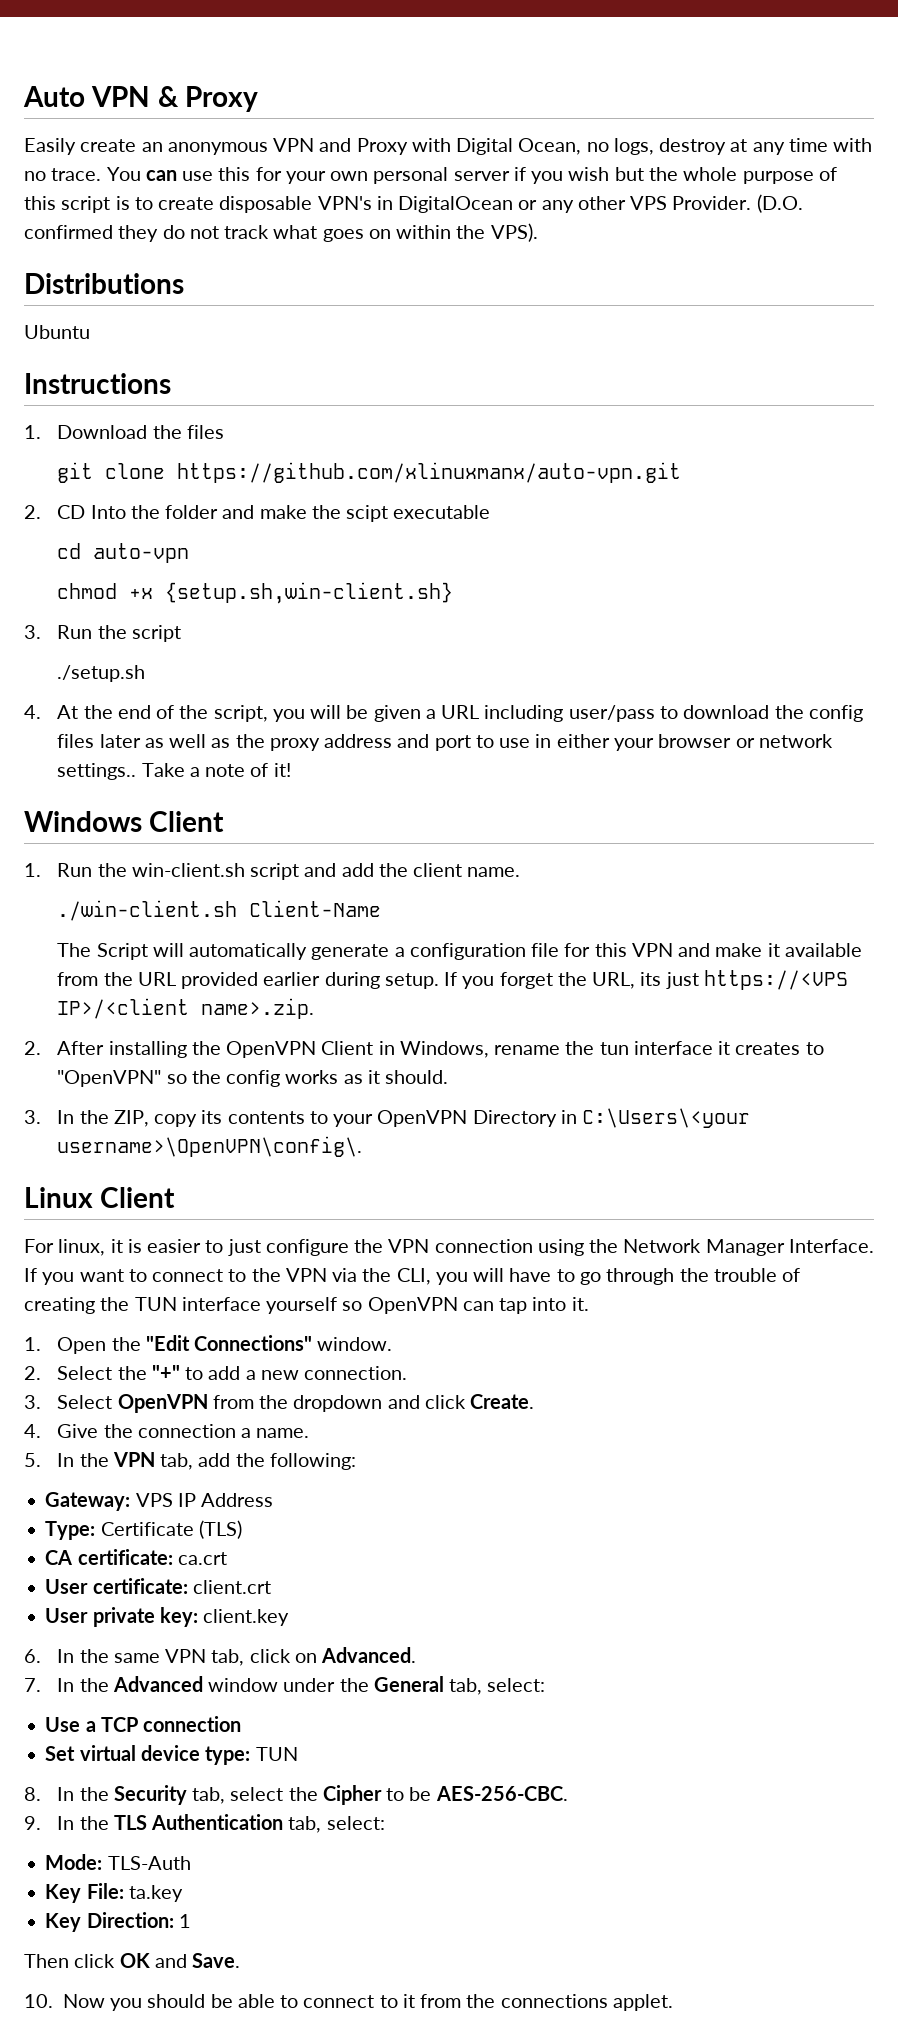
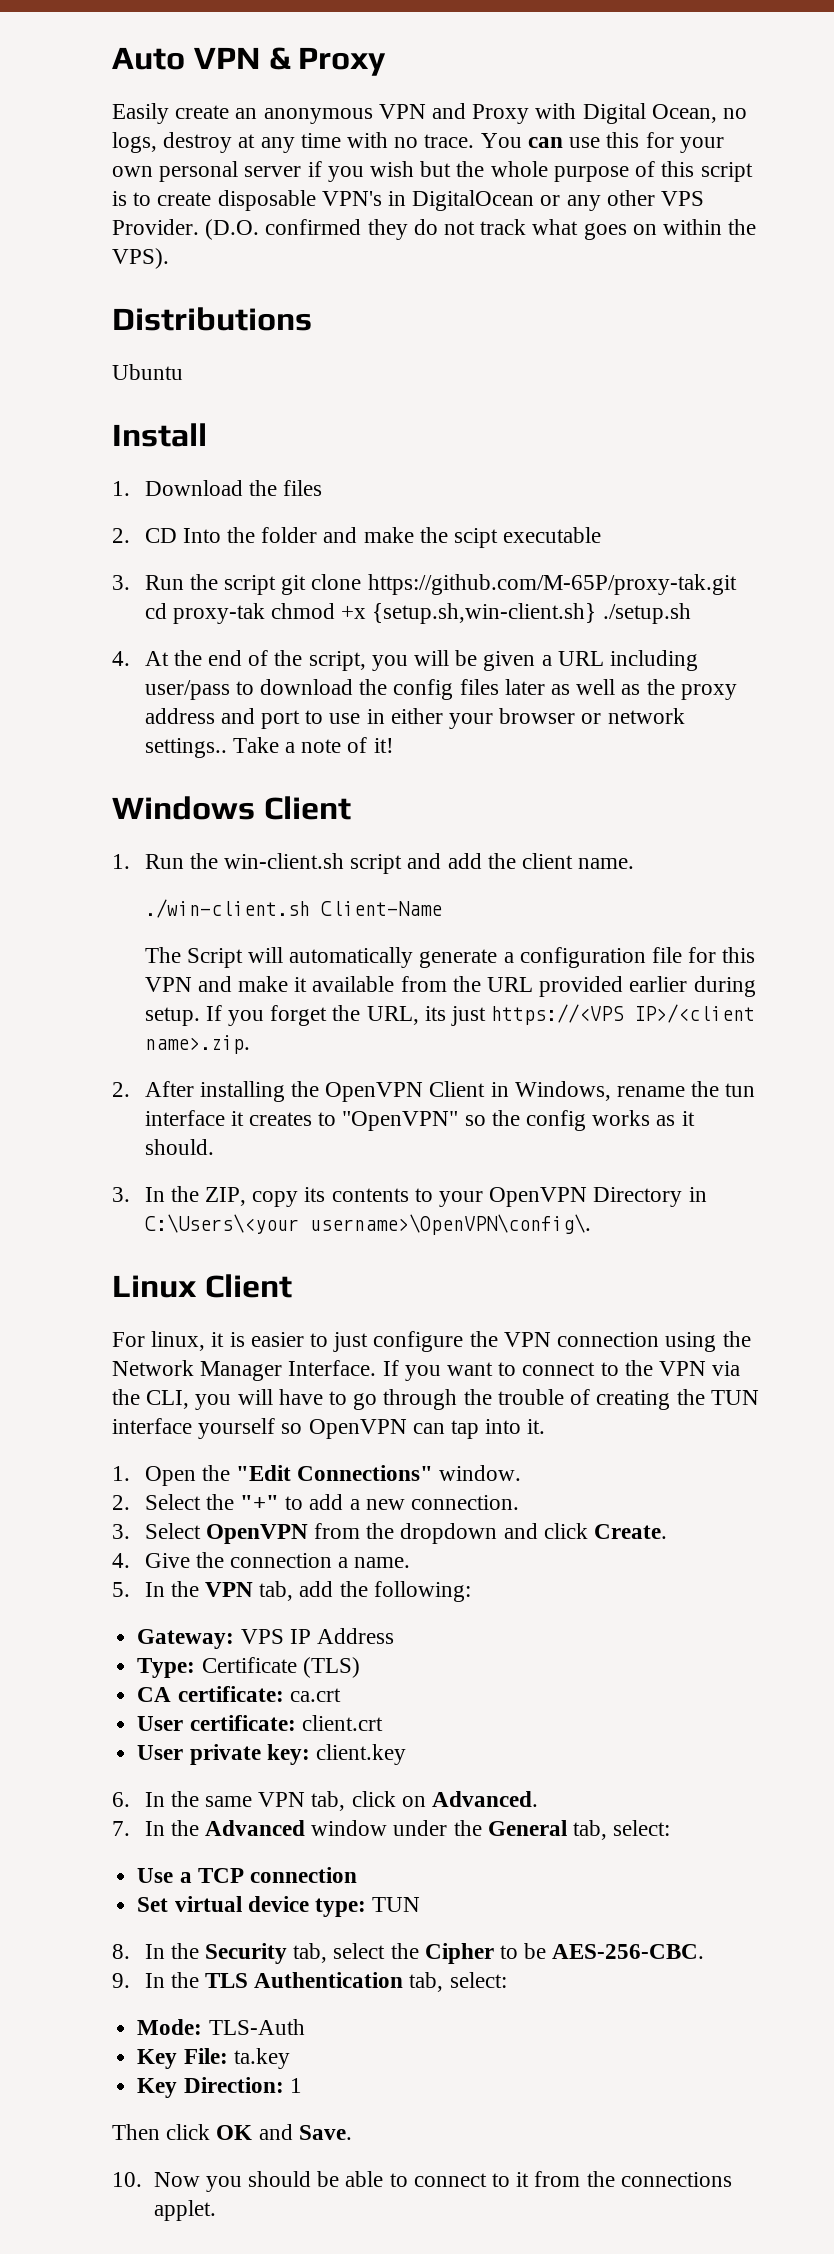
[24,373,171,394] Instructions -> [112,423,207,447] Install
[57,462,682,483] // git clone https://github.com/xlinuxmanx/auto-vpn.git -> (322, 488) none
[57,543,190,563] [57,582,454,604] // cd auto-vpn // chmod +x {setup.sh,win-client.sh} -> (602, 535) none
(181, 633) // -> [281,574,737,595] [144,603,597,624] git clone https://github.com/M-65P/proxy-tak.git cd proxy-tak chmod +x {setup.sh,win-client.sh}

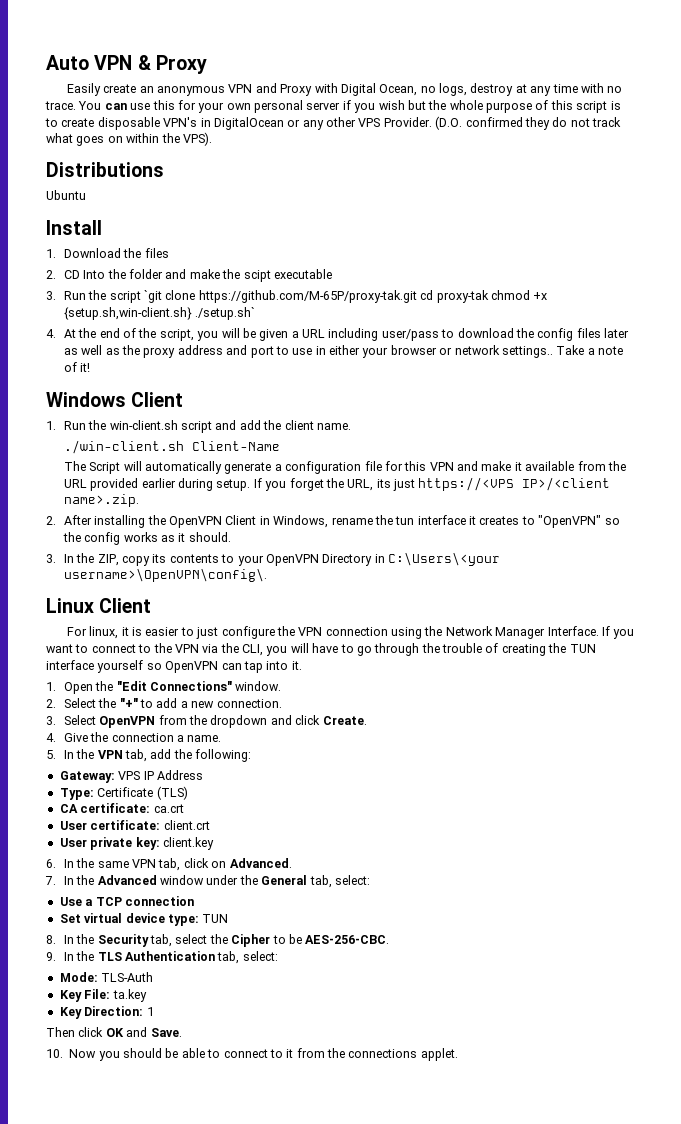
[281,575,307,595] git -> [144,290,163,303] `git
[602,603,691,624] ./setup.sh -> [195,307,256,320] ./setup.sh`

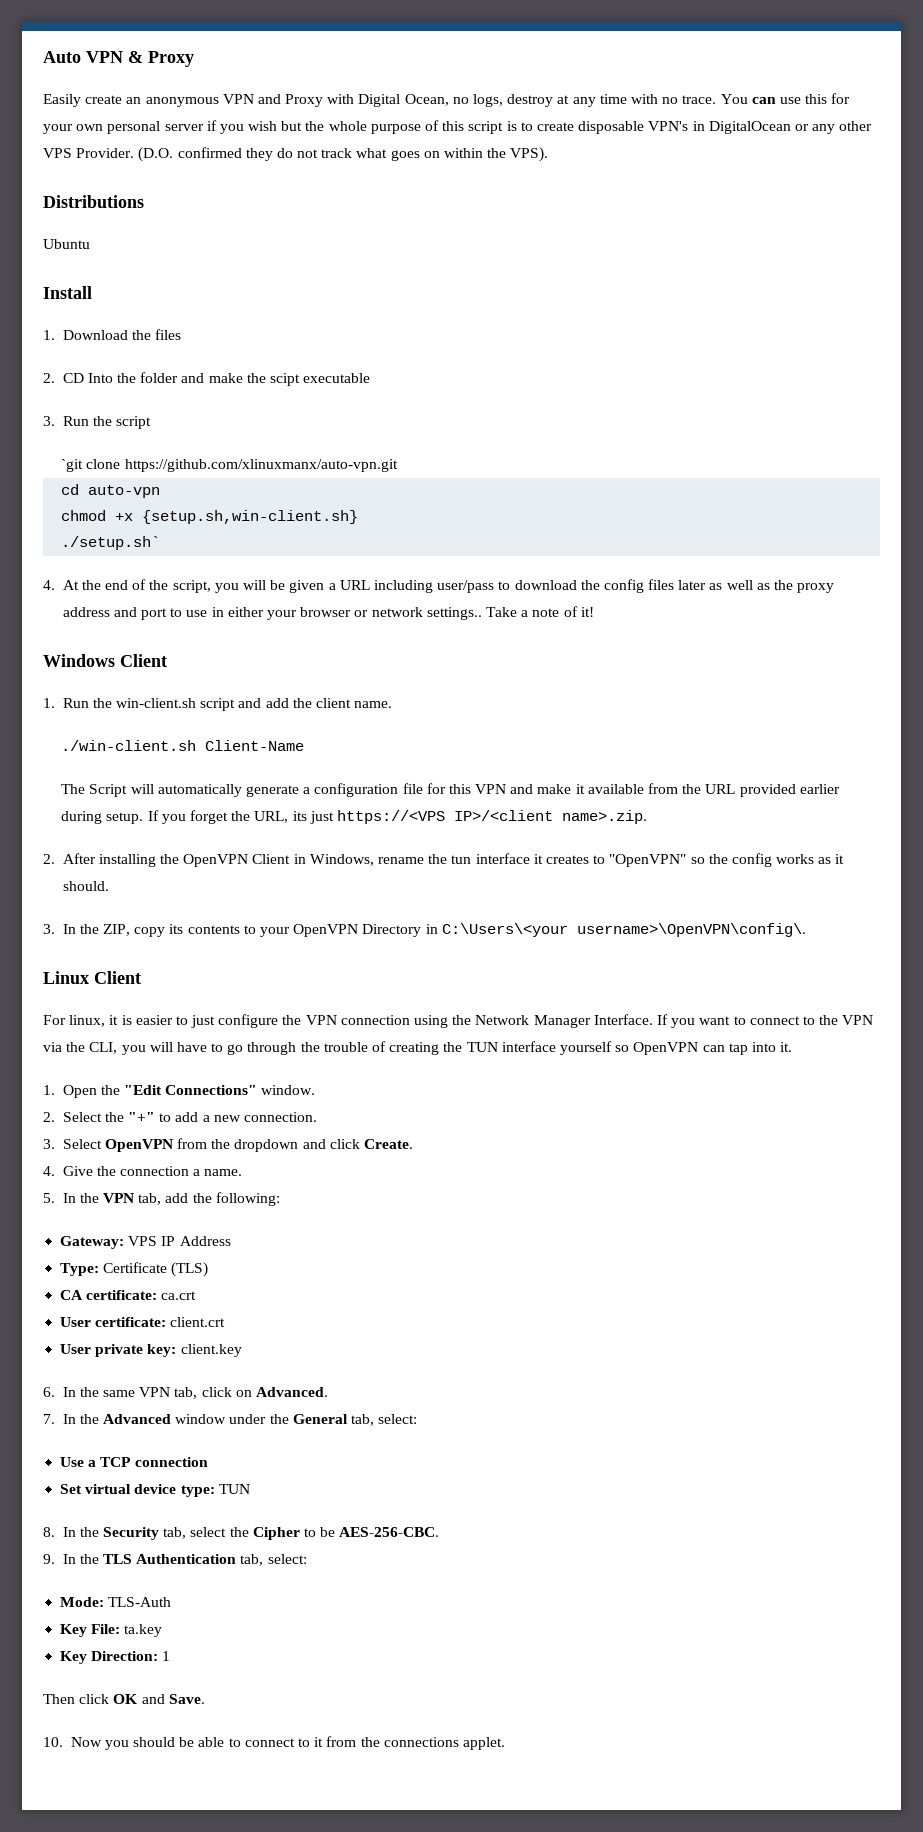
(141, 297) none -> (152, 422) //
[198,290,489,303] https://github.com/M-65P/proxy-tak.git cd proxy-tak -> [124,459,398,472] [61,484,161,498] https://github.com/xlinuxmanx/auto-vpn.git // cd auto-vpn //
(192, 313) none -> (359, 517) //

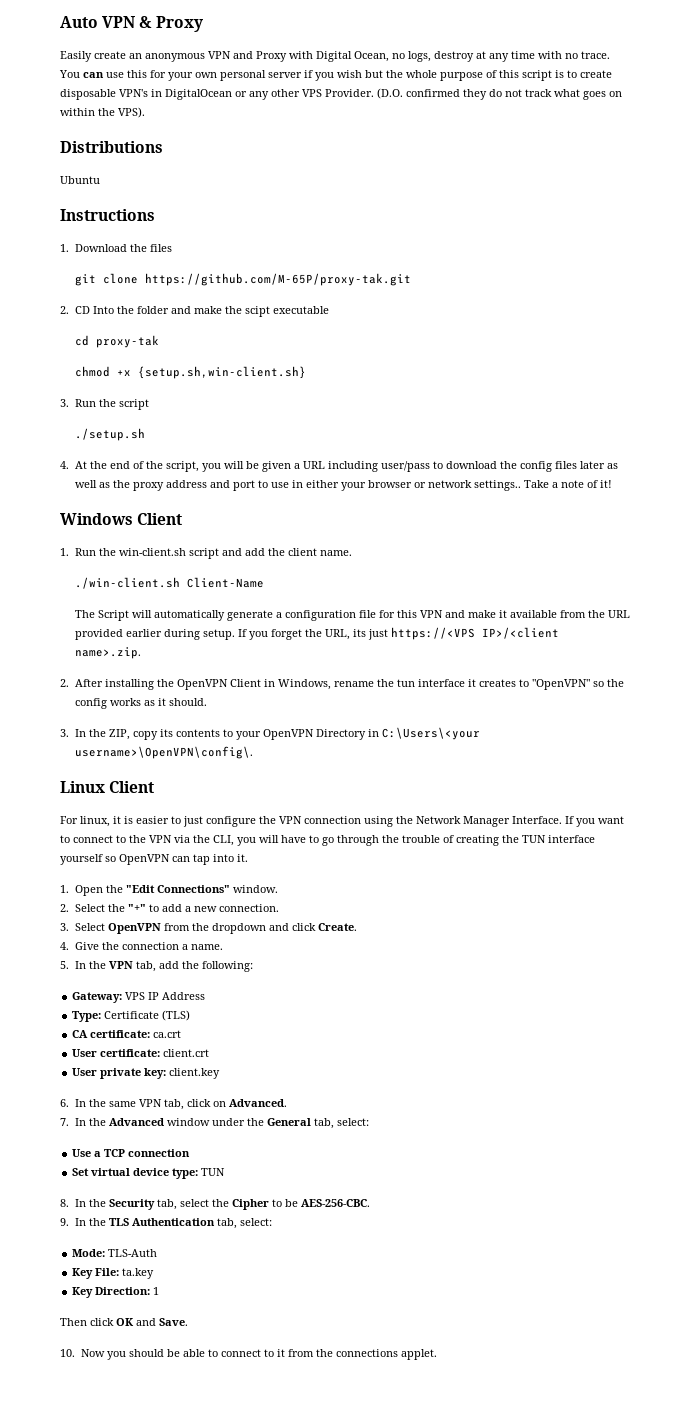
[43,286,92,299] Install -> [60,209,155,221] Instructions
(182, 334) none -> [74,273,411,286] // git clone https://github.com/M-65P/proxy-tak.git
(371, 378) none -> [74,335,159,348] [74,366,306,379] // cd proxy-tak // chmod +x {setup.sh,win-client.sh}
[61,459,398,472] [61,484,161,498] [61,510,359,524] [61,536,161,550] `git clone https://github.com/xlinuxmanx/auto-vpn.git // cd auto-vpn // chmod +x {setup.sh,win-client.sh} // ./setup.sh` -> [74,428,145,441] ./setup.sh

